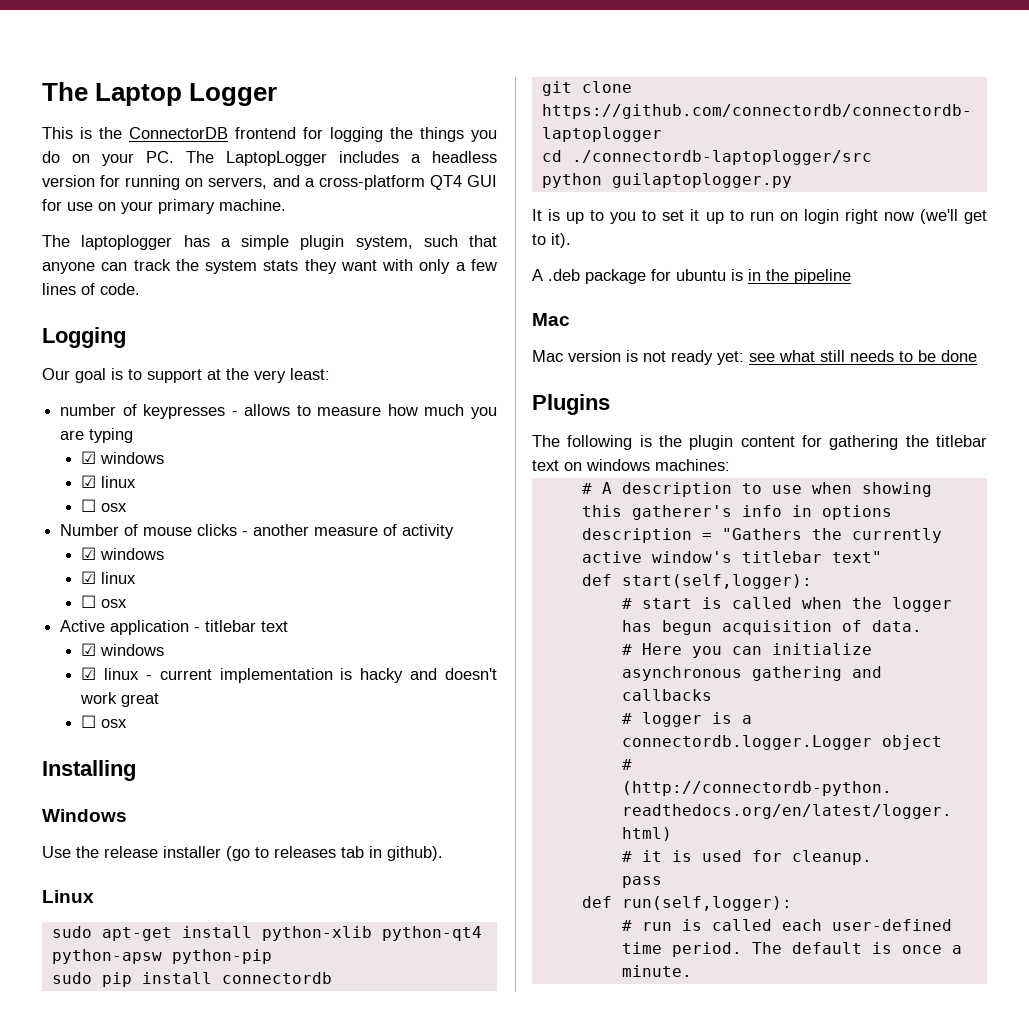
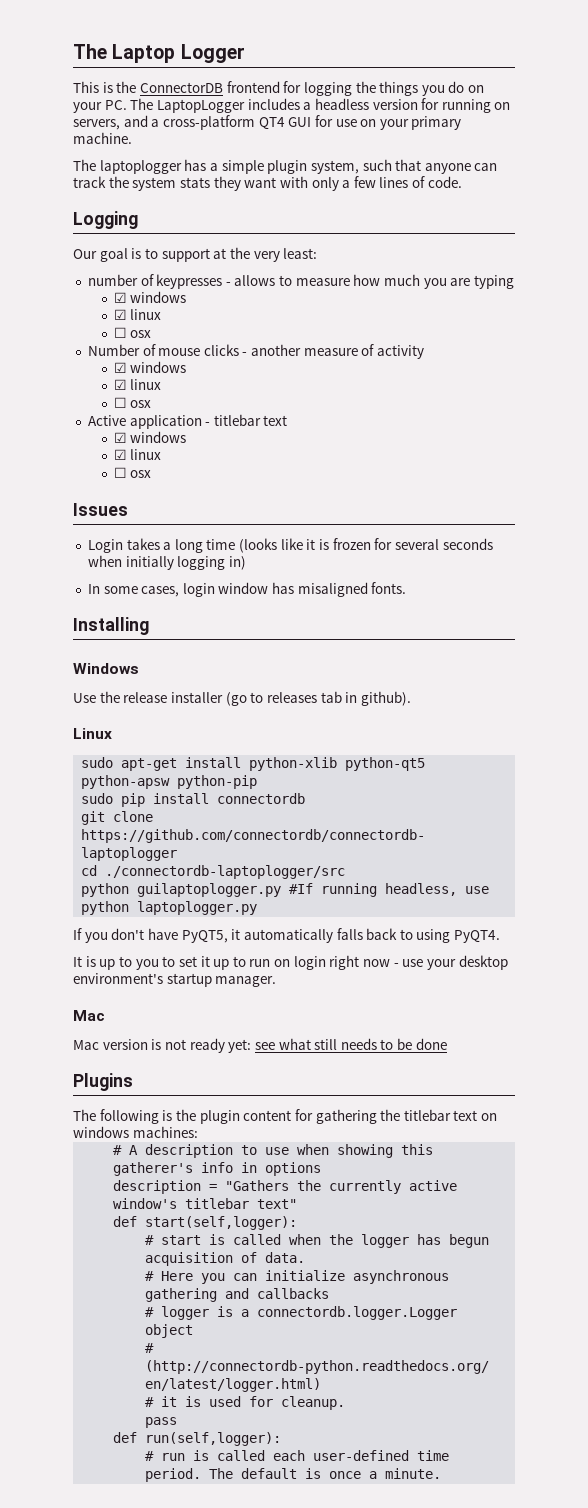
[145,668,497,683] [80,692,160,707] [81,715,128,728] - current implementation is hacky and doesn't work great // ☐ osx -> [113,467,152,478] [73,503,128,516] [87,538,493,553] [87,555,246,570] [87,582,407,597] // ☐ osx // Issues // Login takes a long time (looks like it is frozen for several seconds when initially logging in) // In some cases, login window has misaligned fonts.
[381,926,482,941] python-qt4 -> [345,757,426,771] python-qt5
(792, 180) none -> [289,883,490,897] [81,901,258,915] [73,928,501,943] #If running headless, use python laptoplogger.py // If you don't have PyQT5, it automatically falls back to using PyQT4.
[919,209,987,224] [532,233,571,248] [532,269,851,284] (we'll get to it). // A .deb package for ubuntu is in the pipeline -> [393,955,508,970] [73,973,277,987] - use your desktop environment's startup manager.

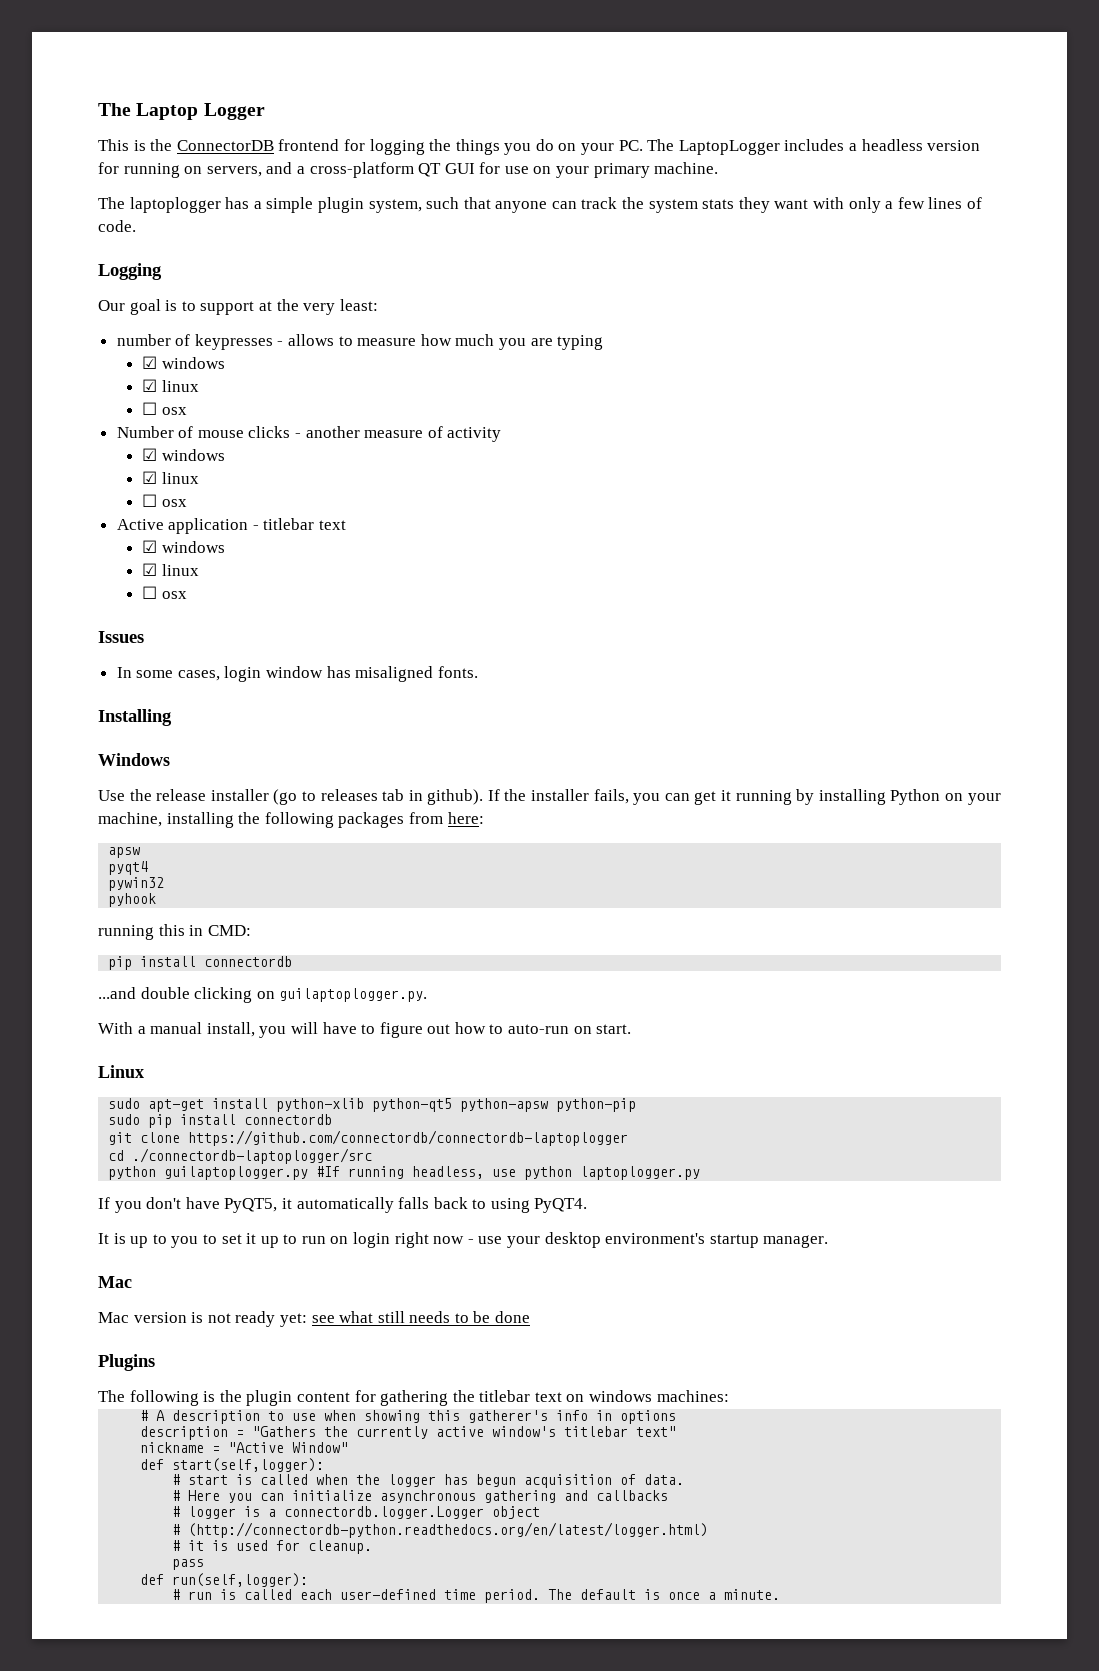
[258,117,285,130] QT4 -> [418,163,442,177] QT
[87,538,493,553] [87,555,246,570] // Login takes a long time (looks like it is frozen for several seconds when initially logging in) -> (144, 637) none
(411, 698) none -> [487,789,1001,805] [98,812,484,828] [108,847,141,858] [108,861,149,875] [108,877,165,891] [108,893,157,907] [98,924,251,940] [108,956,293,970] [98,987,428,1003] [98,1022,632,1038] If the installer fails, you can get it running by installing Python on your machine, installing the following packages from here: // apsw // pyqt4 // pywin32 // pyhook // running this in CMD: // pip install connectordb // ...and double clicking on guilaptoplogger.py. // With a manual install, you will have to figure out how to auto-run on start.
(298, 1204) none -> [140,1442,349,1453] // nickname = "Active Window"

